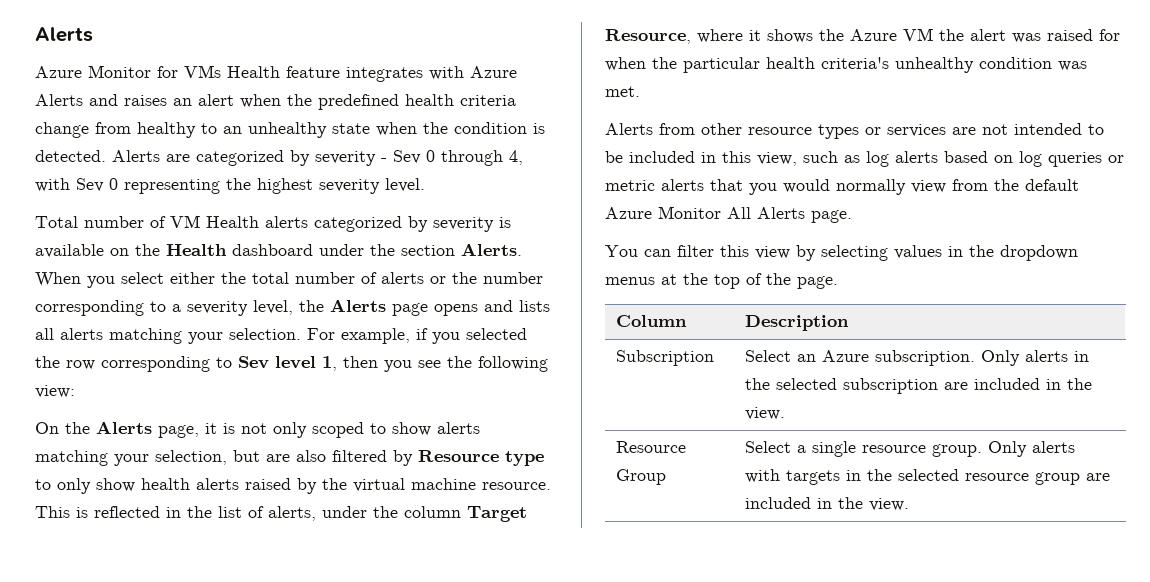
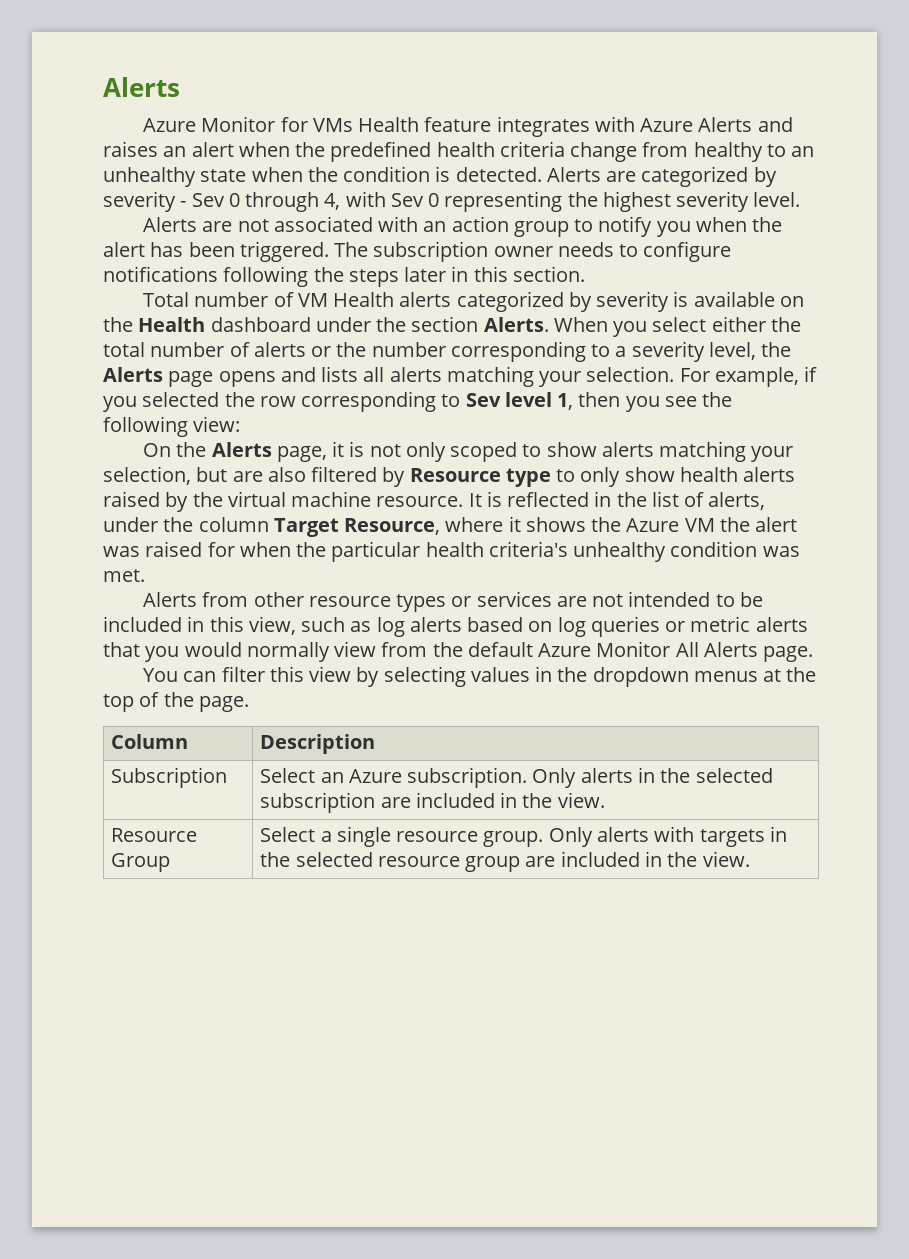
(425, 185) none -> [143,216,783,237] [103,241,732,262] [103,266,585,287] // Alerts are not associated with an action group to notify you when the alert has been triggered. The subscription owner needs to configure notifications following the steps later in this section.
[35,506,70,518] This -> [468,493,482,507] It

